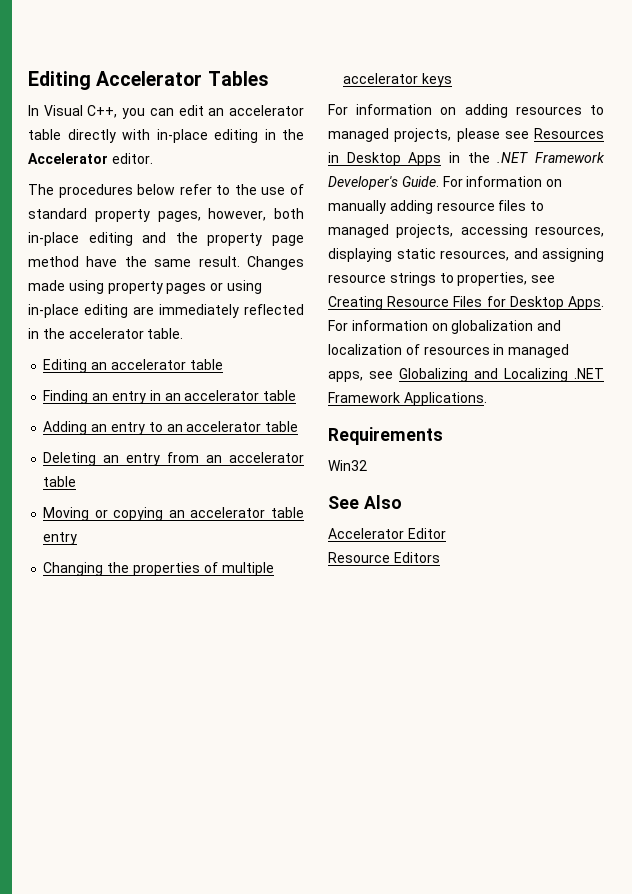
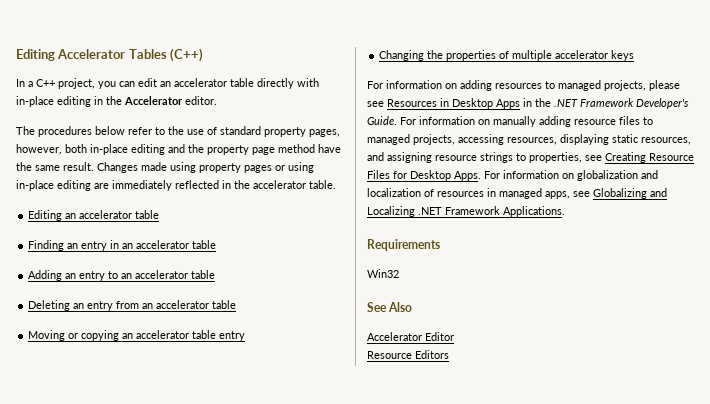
(269, 78) none -> [170,48,204,62] (C++)
[43,105,118,118] Visual C++, -> [28,78,95,89] a C++ project,

